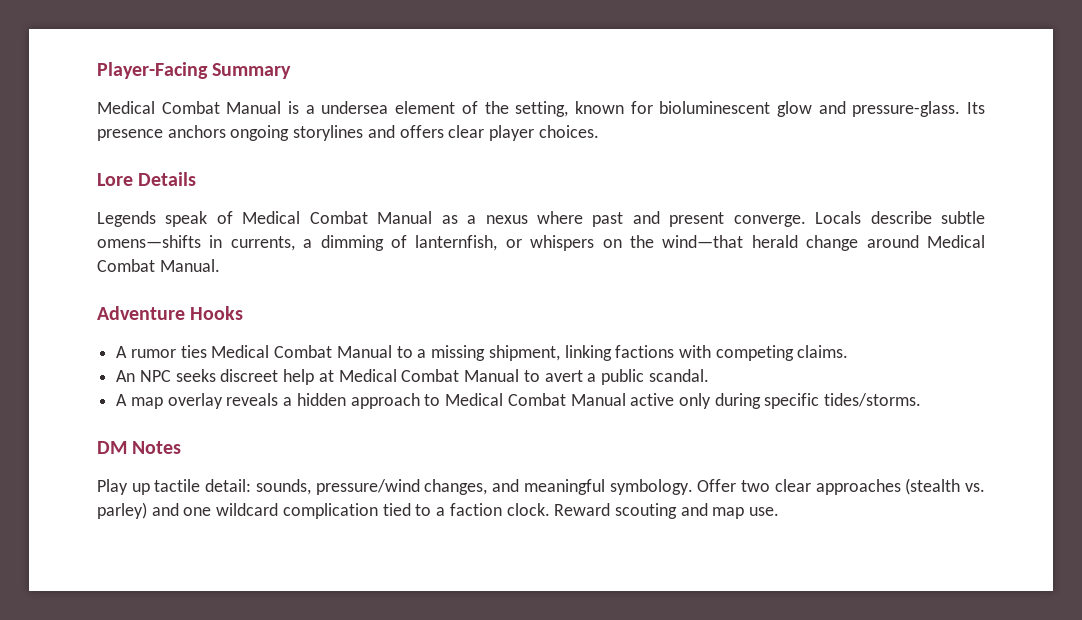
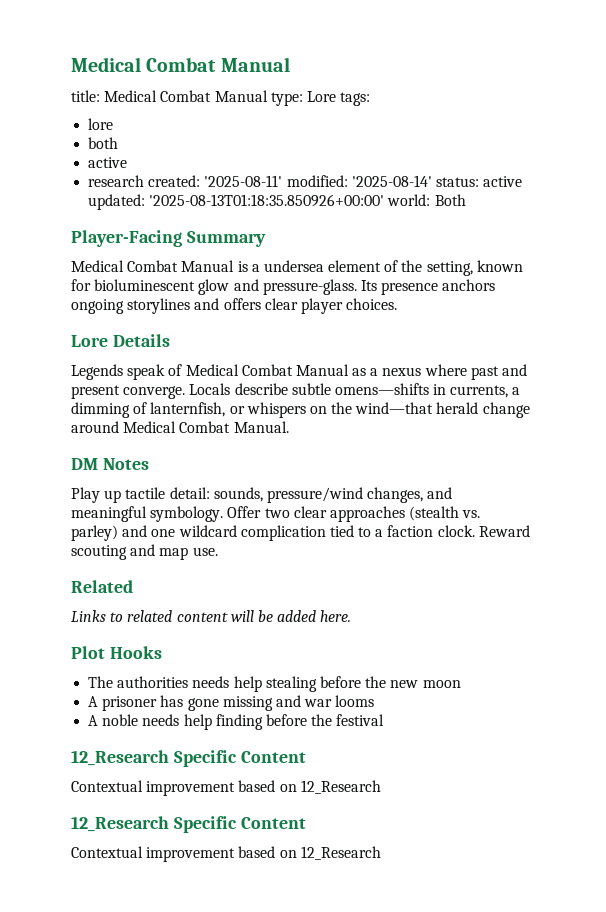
(97, 70) none -> [71,57,290,72] [71,90,371,106] [88,118,114,130] [88,137,119,149] [88,157,128,168] [88,175,523,187] [88,194,466,210] Medical Combat Manual // title: Medical Combat Manual type: Lore tags: // lore // both // active // research created: '2025-08-11' modified: '2025-08-14' status: active updated: '2025-08-13T01:18:35.850926+00:00' world: Both //
[97,306,244,320] [116,345,849,361] [116,369,709,385] [116,393,922,409] // Adventure Hooks // A rumor ties Medical Combat Manual to a missing shipment, linking factions with competing claims. // An NPC seeks discreet help at Medical Combat Manual to avert a public scandal. // A map overlay reveals a hidden approach to Medical Combat Manual active only during specific tides/storms. -> (289, 427) none
(780, 511) none -> [71,580,133,593] [71,610,352,622] [71,646,162,659] [88,676,461,692] [88,695,375,711] [88,714,385,730] [71,750,306,767] [71,780,381,796] [71,816,306,833] [71,846,381,862] // Related // Links to related content will be added here. // Plot Hooks // The authorities needs help stealing before the new moon // A prisoner has gone missing and war looms // A noble needs help finding before the festival // 12_Research Specific Content // Contextual improvement based on 12_Research // 12_Research Specific Content // Contextual improvement based on 12_Research

